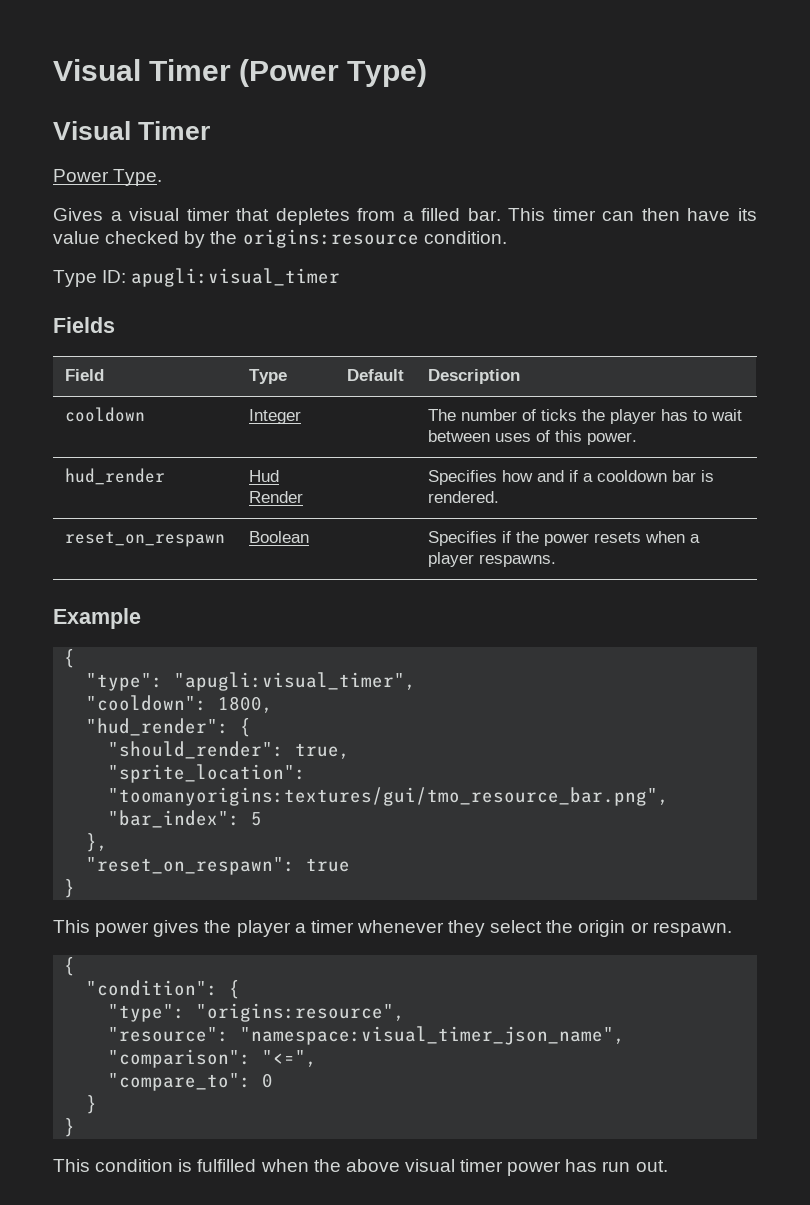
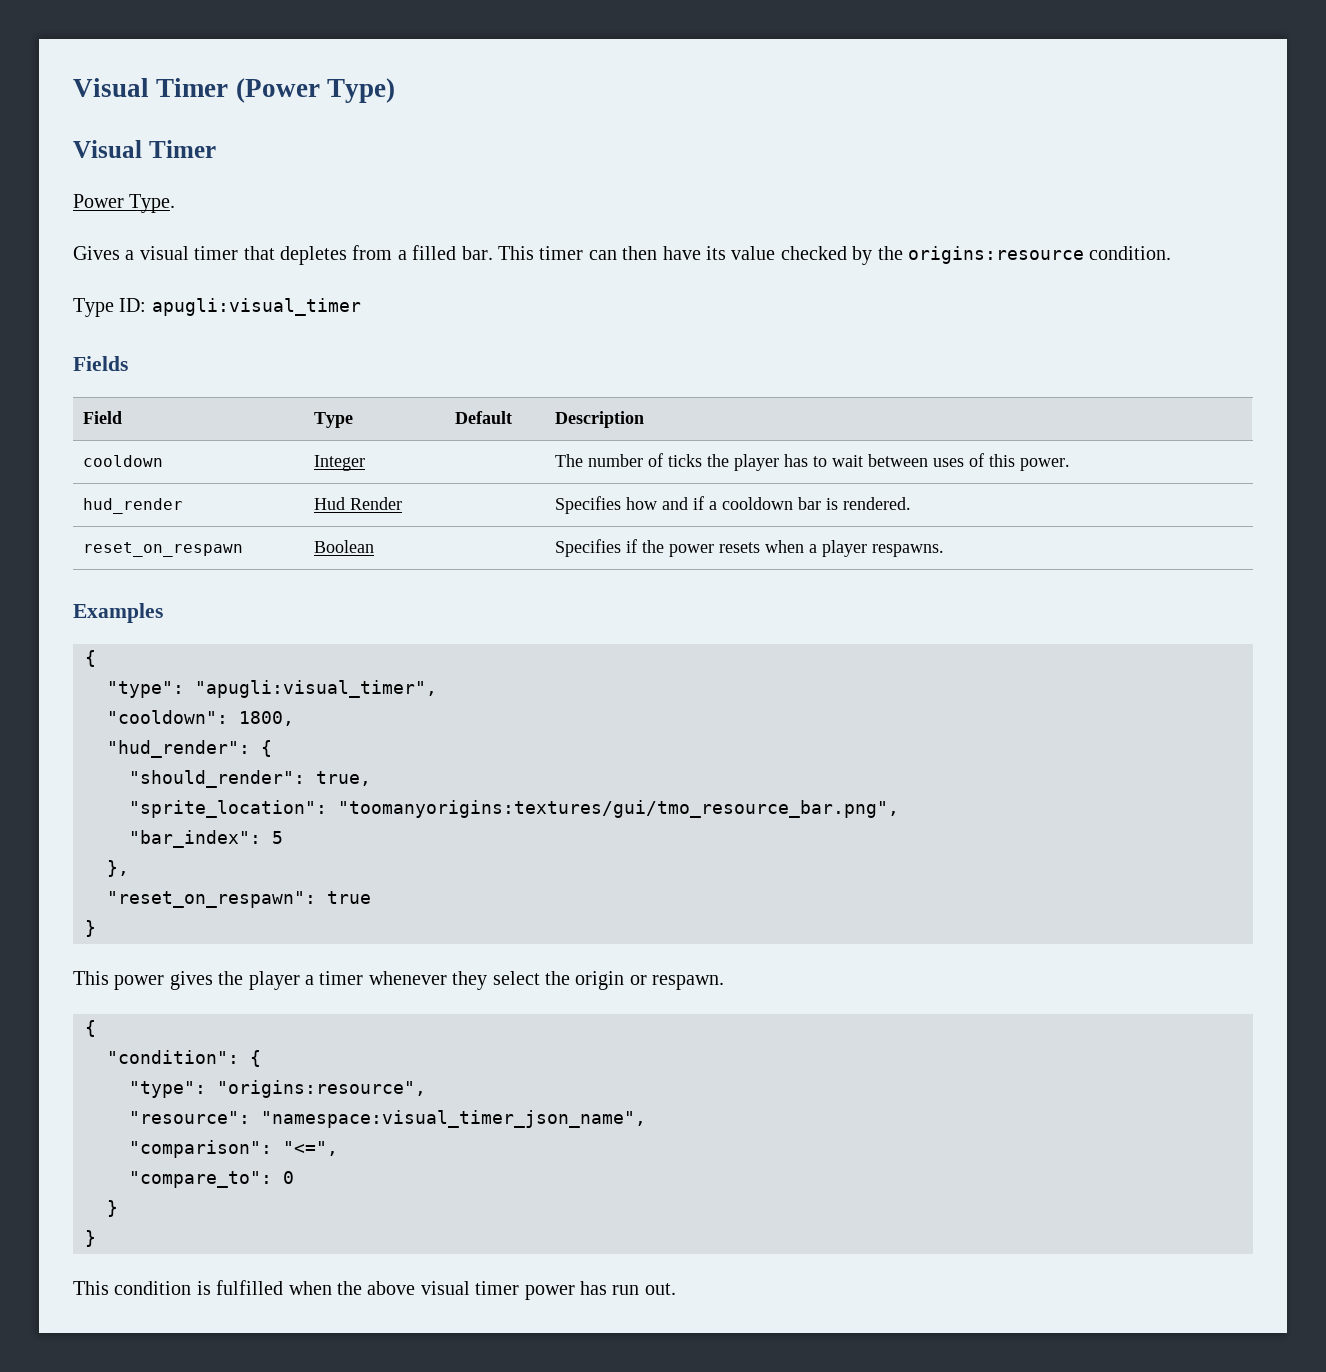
[53,608,141,629] Example -> [73,603,163,623] Examples

